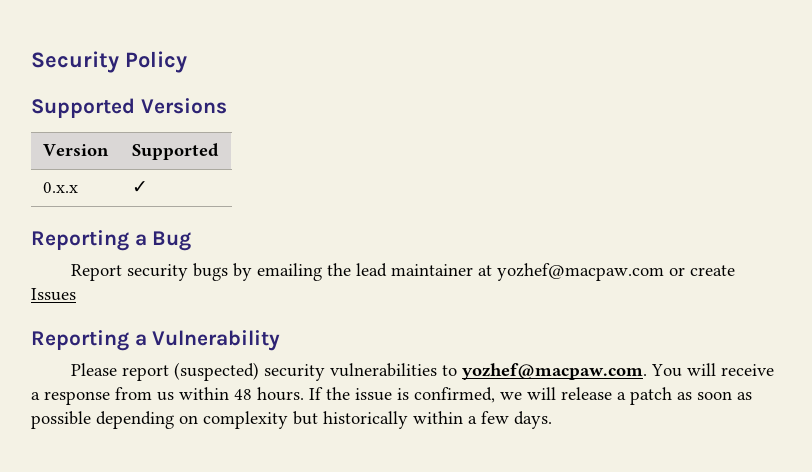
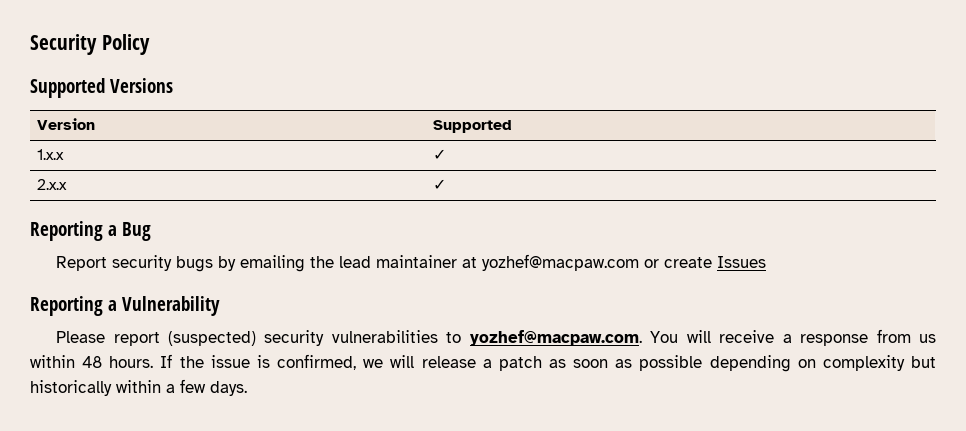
[42,182,78,193] 0.x.x -> [37,149,65,160] [433,149,447,160] [37,179,68,190] 1.x.x | ✓ // 2.x.x

